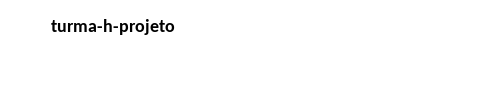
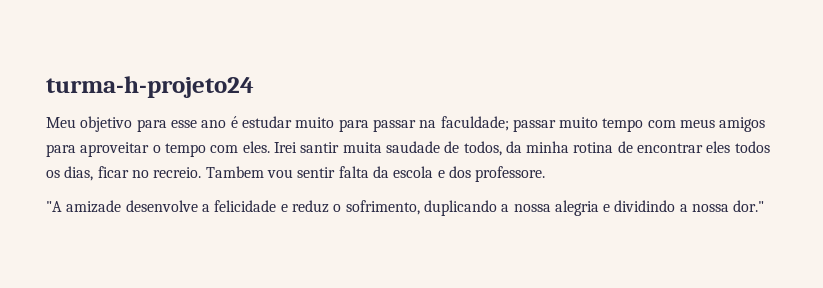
[51,19,175,35] turma-h-projeto -> [46,76,254,98] [46,116,766,132] [46,141,770,157] [46,166,546,182] [46,200,765,216] turma-h-projeto24 // Meu objetivo para esse ano é estudar muito para passar na faculdade; passar muito tempo com meus amigos para aproveitar o tempo com eles. Irei santir muita saudade de todos, da minha rotina de encontrar eles todos os dias, ficar no recreio. Tambem vou sentir falta da escola e dos professore. // "A amizade desenvolve a felicidade e reduz o sofrimento, duplicando a nossa alegria e dividindo a nossa dor."

